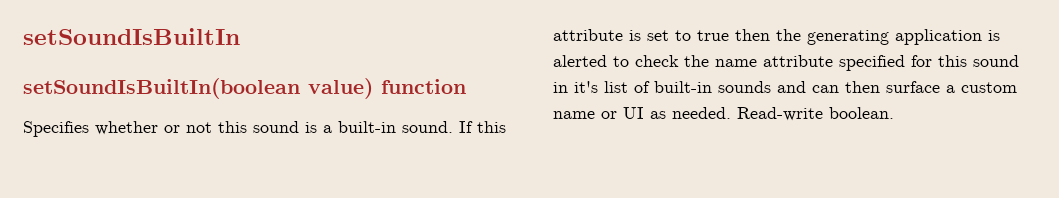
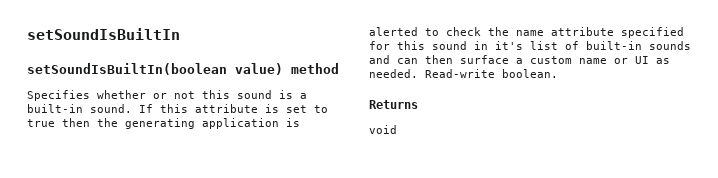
[381,79,466,94] function -> [291,63,339,74] method
(894, 113) none -> [369,100,418,109] [369,125,397,134] // Returns // void

